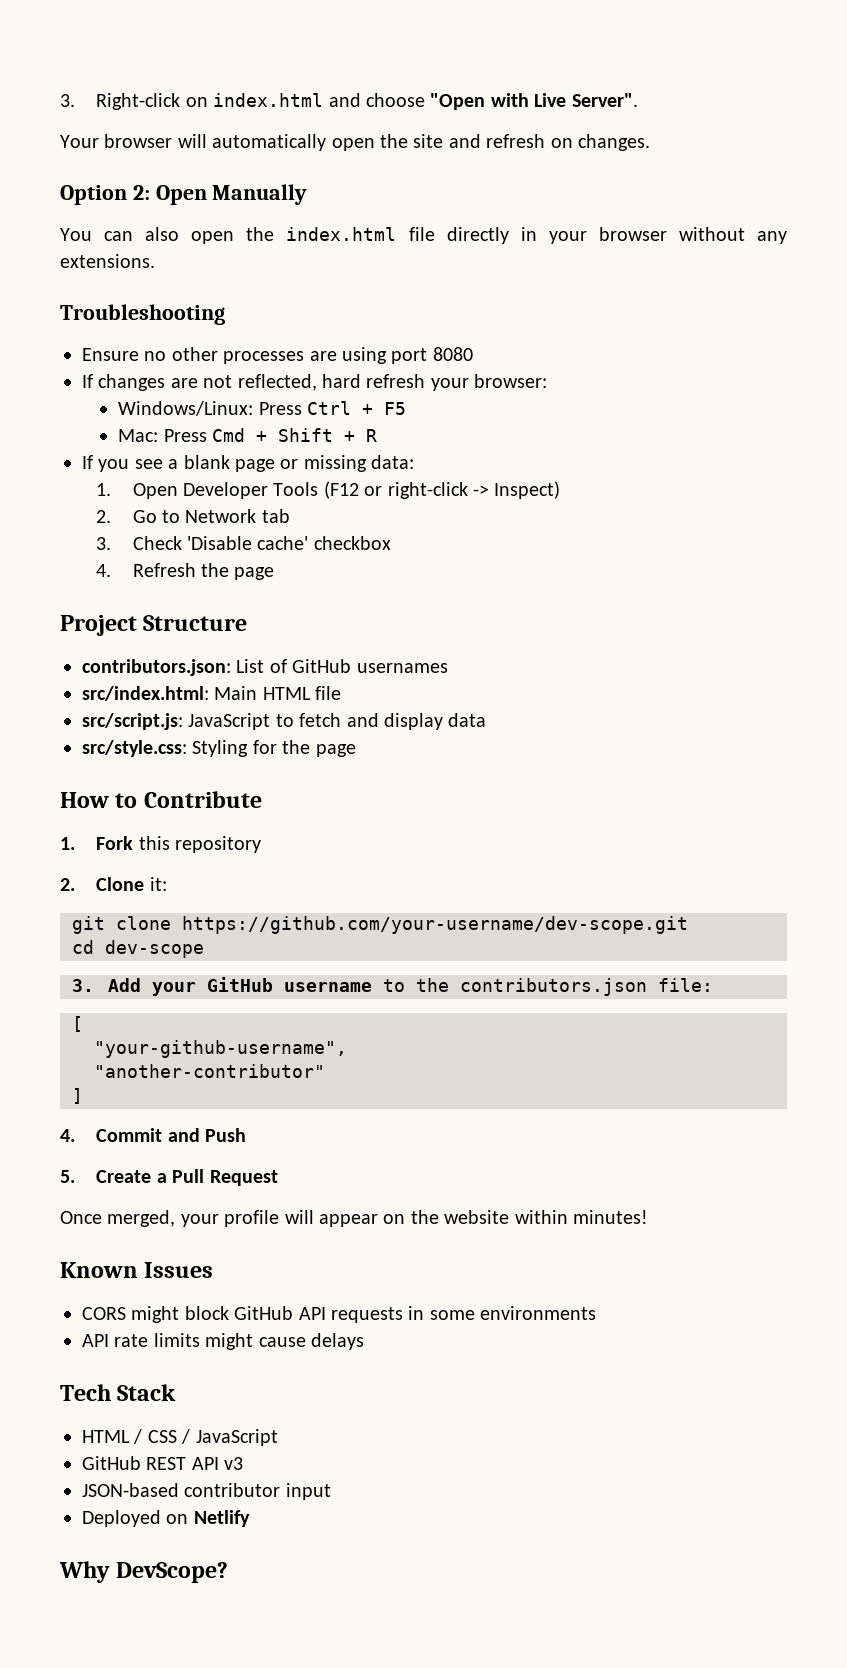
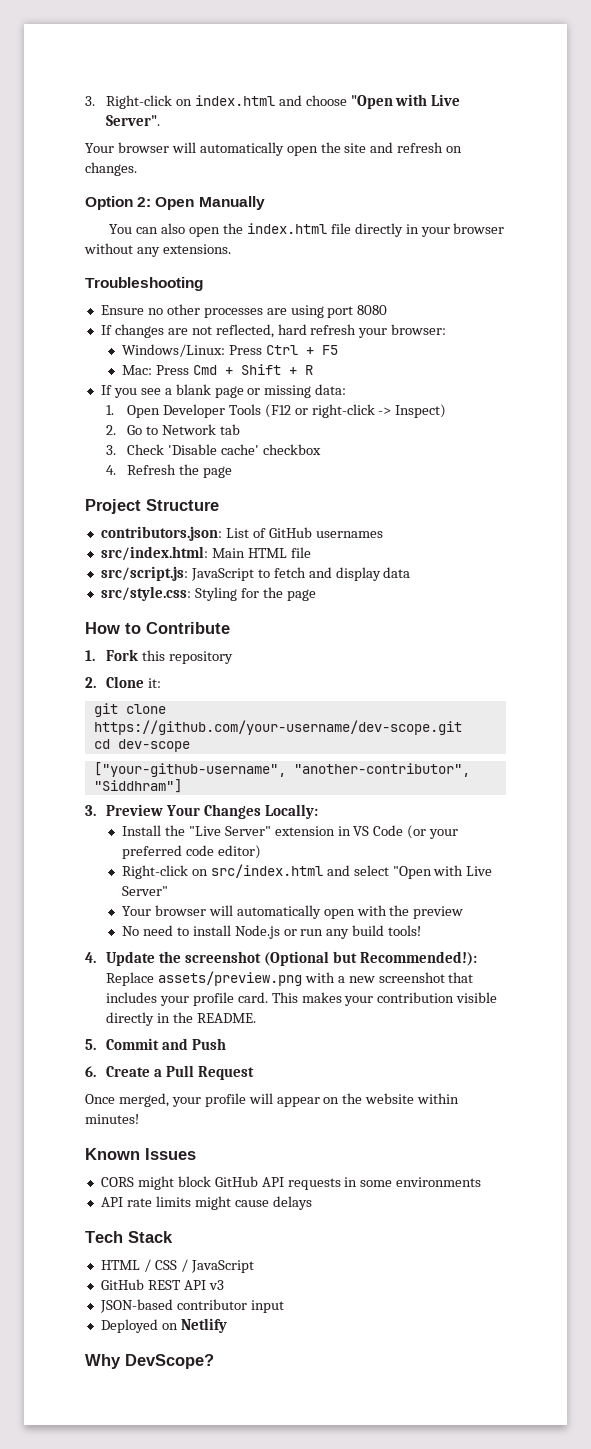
[72,977,714,996] [72,1016,83,1032] [94,1040,347,1058] [94,1064,325,1078] [72,1088,83,1104] [60,1129,75,1142] 3. Add your GitHub username to the contributors.json file: // [ // "your-github-username", // "another-contributor" // ] // 4. -> [93,762,470,777] [93,779,182,793] [85,804,318,819] [121,825,459,839] [121,845,261,859] [121,864,493,879] [121,886,168,896] [121,905,464,919] [121,925,422,939] [85,951,477,966] [105,971,474,986] [105,992,498,1006] [105,1012,256,1026] [85,1039,96,1050] ["your-github-username", "another-contributor", "Siddhram"] // 3. Preview Your Changes Locally: // Install the "Live Server" extension in VS Code (or your preferred code editor) // Right-click on src/index.html and select "Open with Live Server" // Your browser will automatically open with the preview // No need to install Node.js or run any build tools! // 4. Update the screenshot (Optional but Recommended!): Replace assets/preview.png with a new screenshot that includes your profile card. This makes your contribution visible directly in the README. // 5.
[60,1170,75,1183] 5. -> [85,1066,96,1077] 6.

